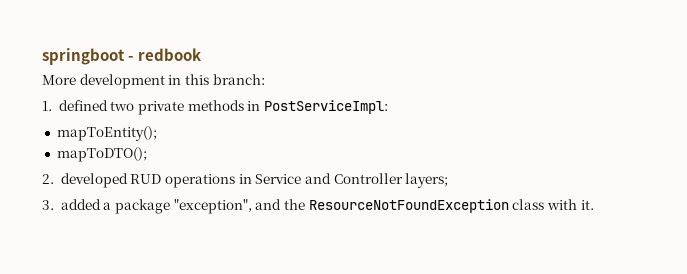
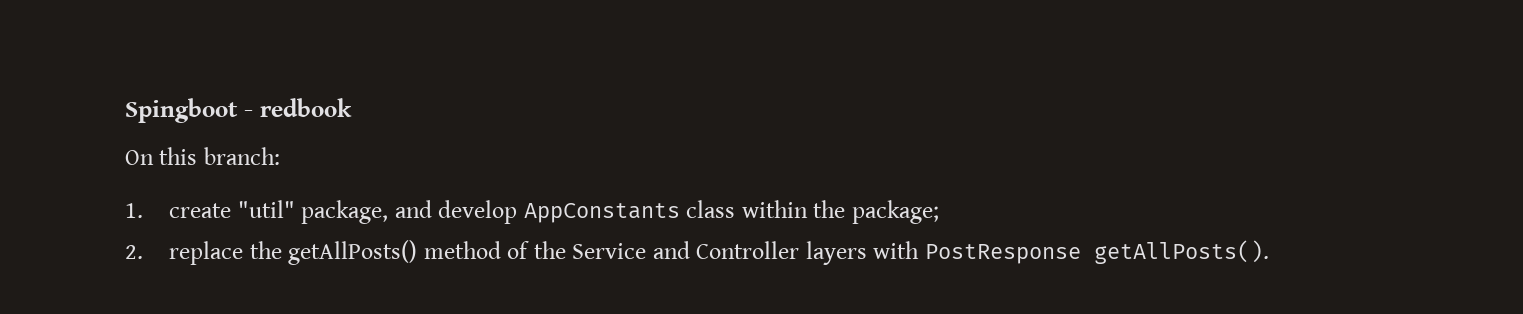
[42,48,125,65] springboot -> [125,98,238,123] Spingboot
[42,74,182,89] More development in -> [125,150,154,165] On
[58,100,388,115] [56,126,157,141] [56,147,147,162] [42,173,449,188] [42,199,594,214] defined two private methods in PostServiceImpl: // mapToEntity(); // mapToDTO(); // 2. developed RUD operations in Service and Controller layers; // 3. added a package "exception", and the ResourceNotFoundException class with it. -> [169,200,939,224] [125,240,1269,265] create "util" package, and develop AppConstants class within the package; // 2. replace the getAllPosts() method of the Service and Controller layers with PostResponse getAllPosts().

